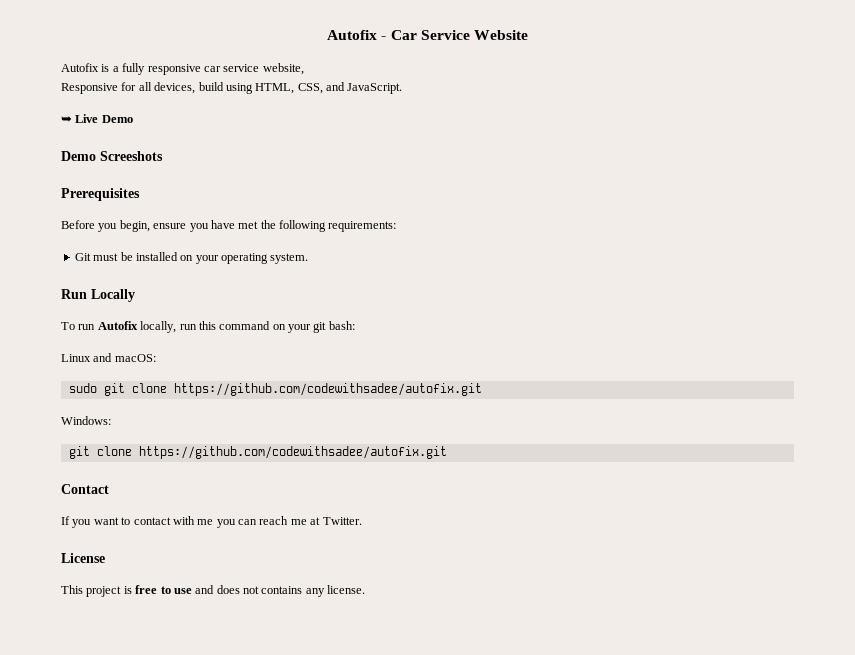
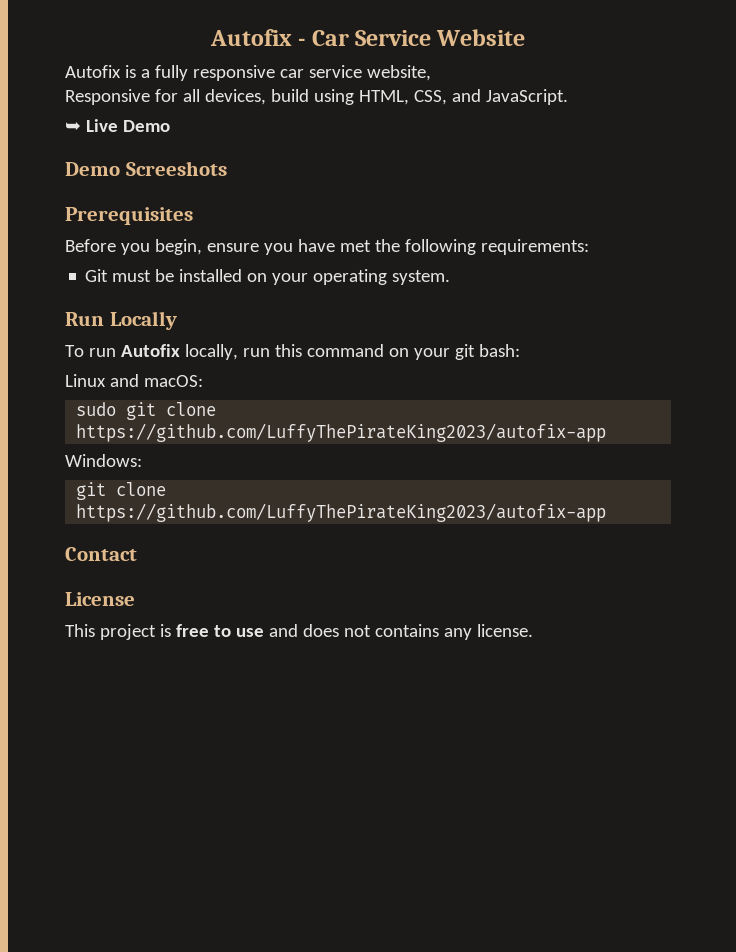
[173,383,482,396] https://github.com/codewithsadee/autofix.git -> [76,423,607,442] https://github.com/LuffyThePirateKing2023/autofix-app
[138,446,447,459] https://github.com/codewithsadee/autofix.git -> [76,503,607,522] https://github.com/LuffyThePirateKing2023/autofix-app
[61,516,362,528] // If you want to contact with me you can reach me at Twitter. -> (137, 554) none

